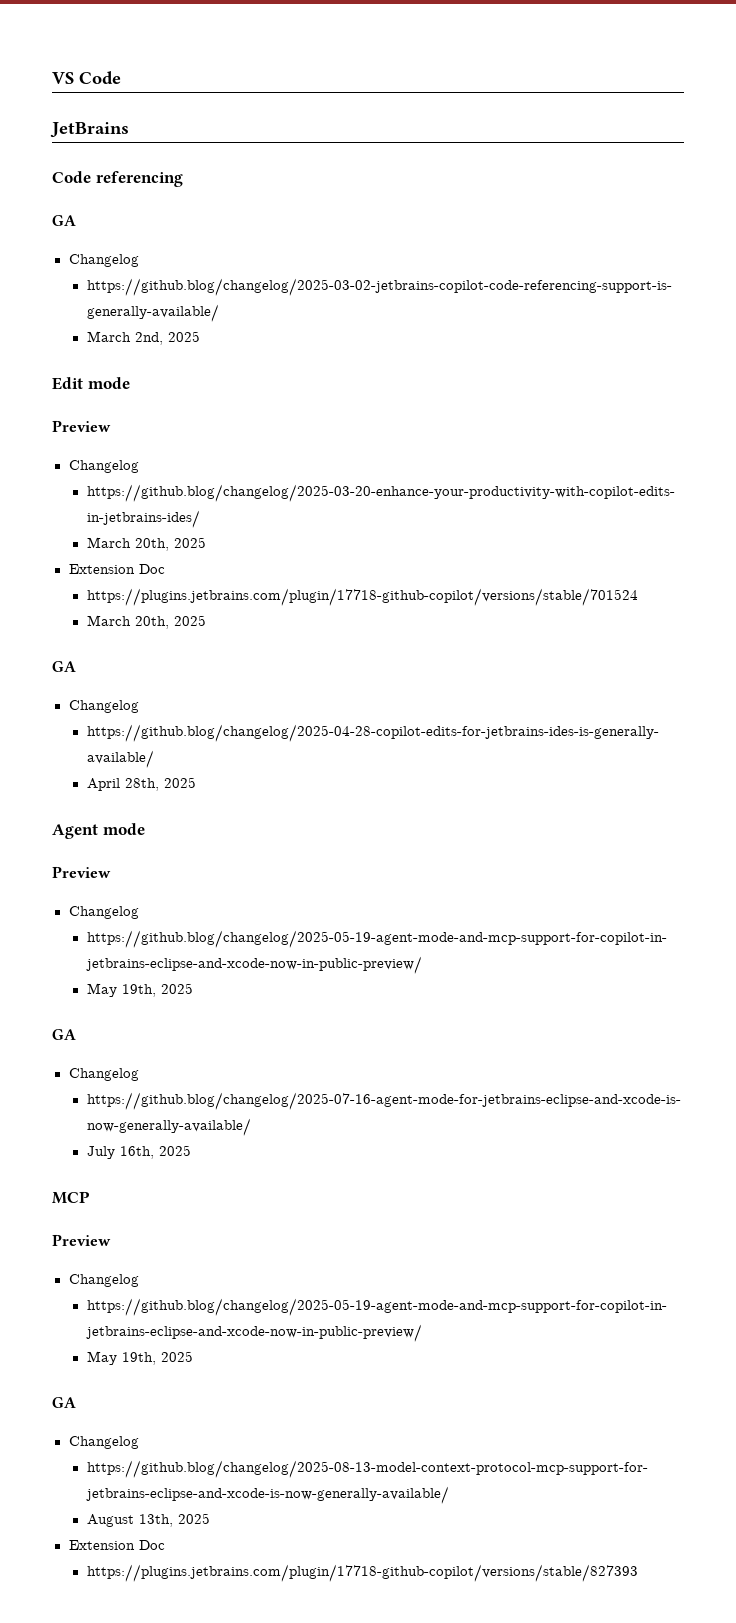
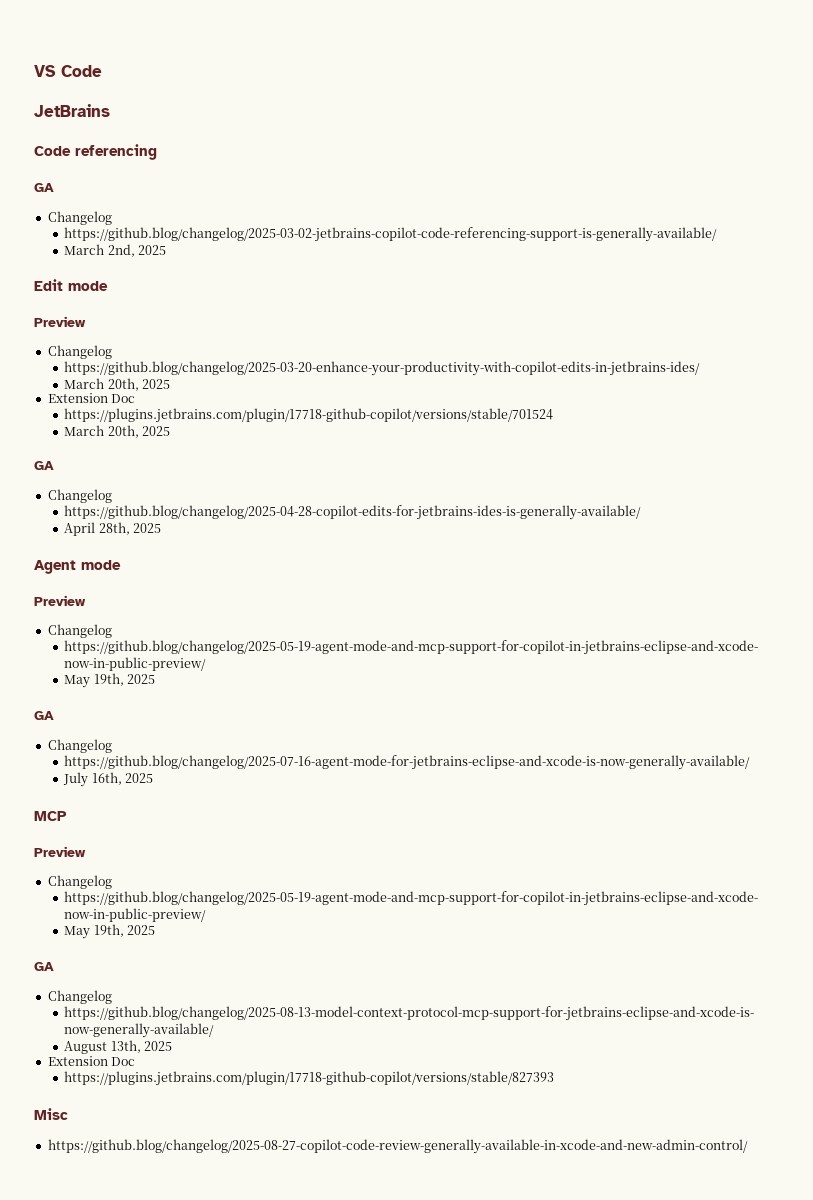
(638, 1573) none -> [34,1108,68,1120] [47,1139,748,1154] // Misc // https://github.blog/changelog/2025-08-27-copilot-code-review-generally-available-in-xcode-and-new-admin-control/

